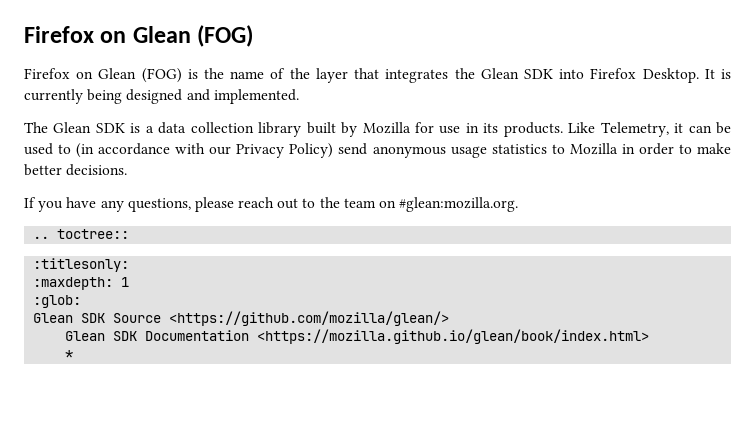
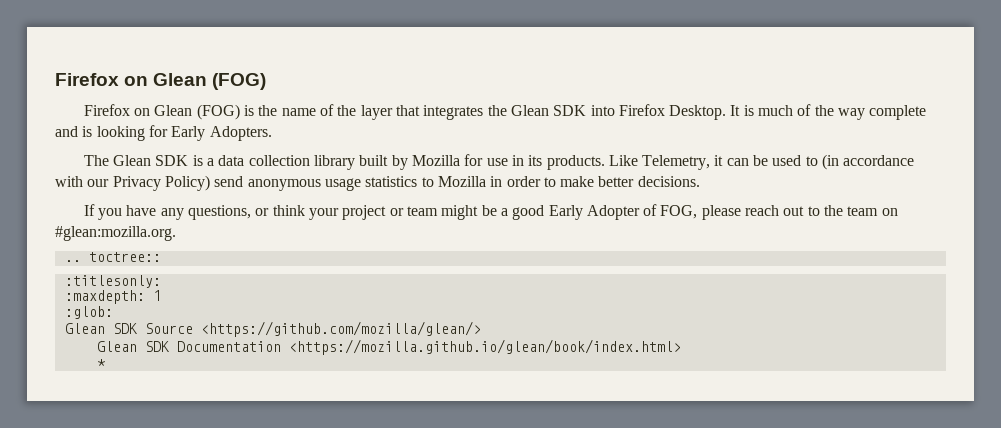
[24,89,299,104] currently being designed and implemented. -> [758,104,927,120] [55,125,272,141] much of the way complete and is looking for Early Adopters.
(191, 205) none -> [255,204,698,220] or think your project or team might be a good Early Adopter of FOG,

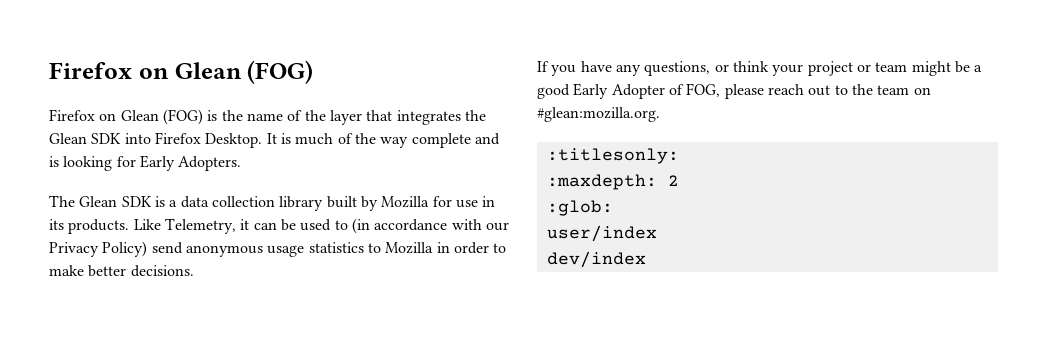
[64,252,161,262] // .. toctree:: -> (660, 114) none
[152,290,161,301] 1 -> [667,175,679,186] 2
[64,321,481,337] [96,339,681,355] [96,359,106,367] Glean SDK Source <https://github.com/mozilla/glean/> // Glean SDK Documentation <https://mozilla.github.io/glean/book/index.html> // * -> [546,225,657,242] [546,251,646,268] user/index // dev/index

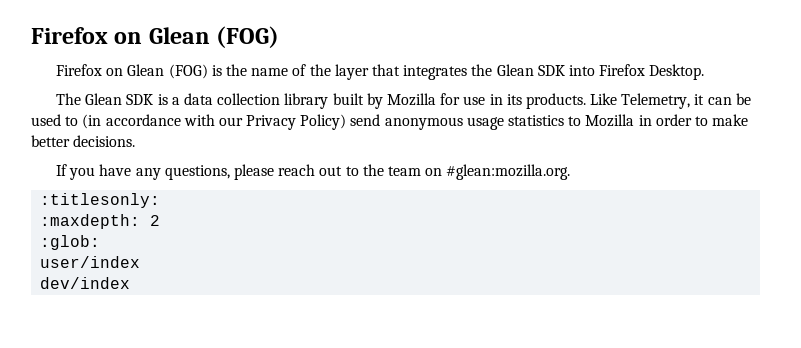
[266,133,500,148] [49,155,242,171] It is much of the way complete and is looking for Early Adopters. -> (705, 72) none
[714,61,983,76] [537,83,721,99] or think your project or team might be a good Early Adopter of FOG, -> (230, 172) none

